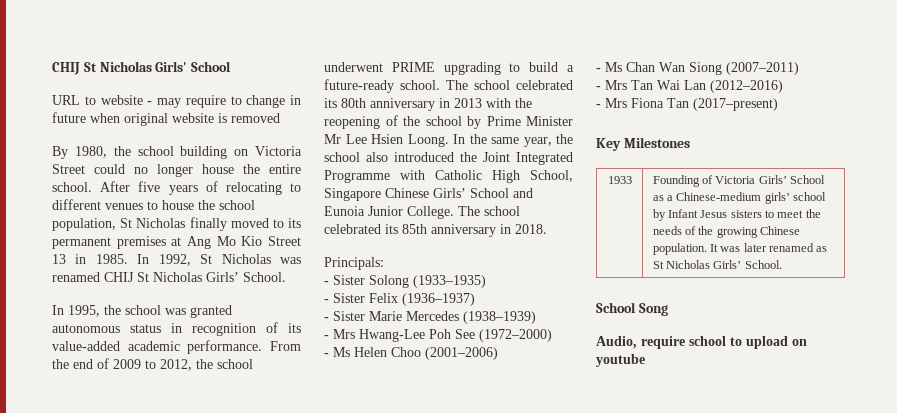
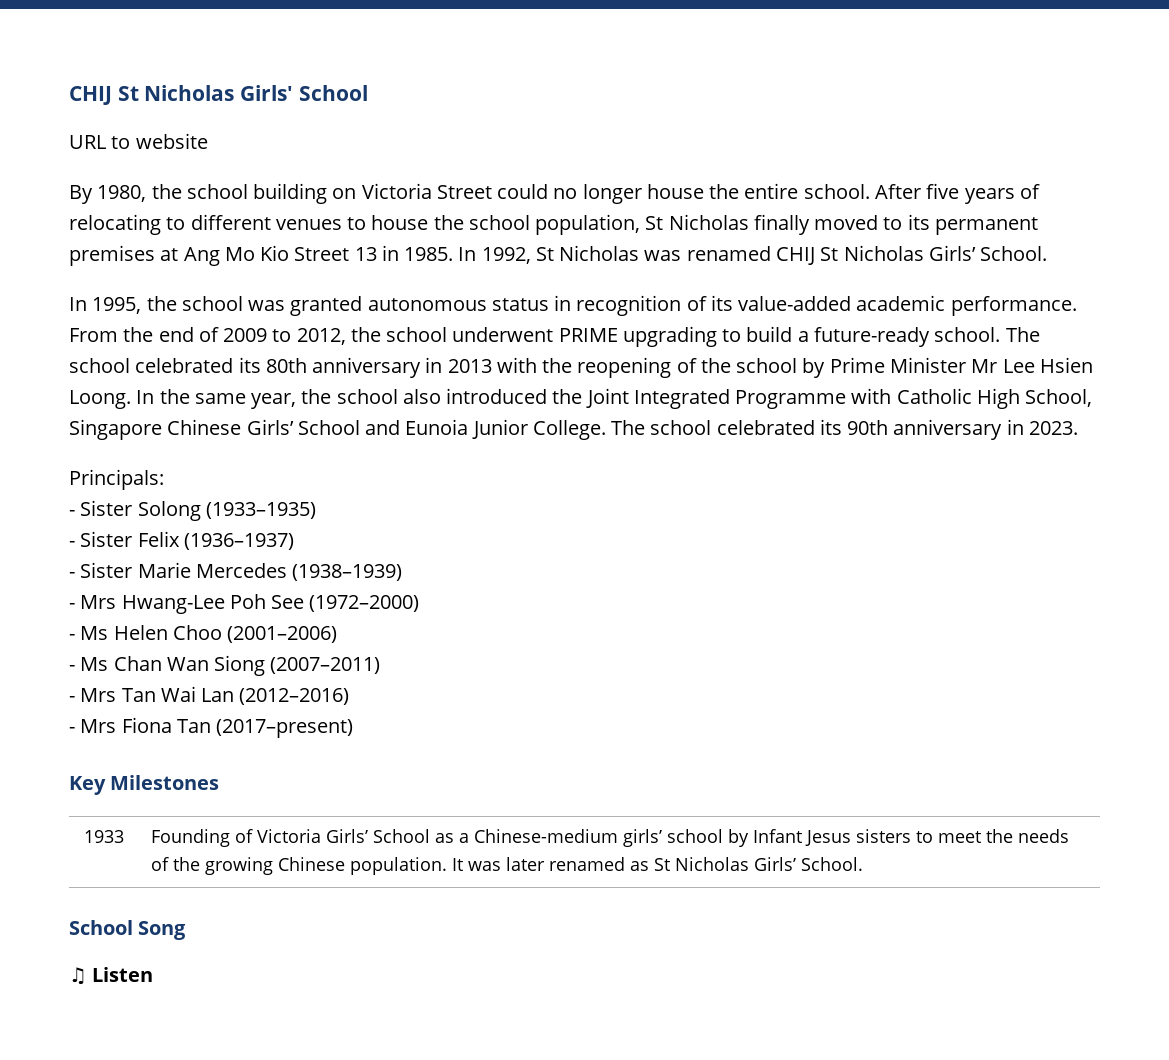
[147,95,301,108] [52,112,280,126] - may require to change in future when original website is removed -> (208, 141) none
[402,224,547,237] 85th anniversary in 2018. -> [847,419,1078,440] 90th anniversary in 2023.
[596,336,807,349] [596,354,645,367] Audio, require school to upload on youtube -> [69,967,154,985] ♫ Listen

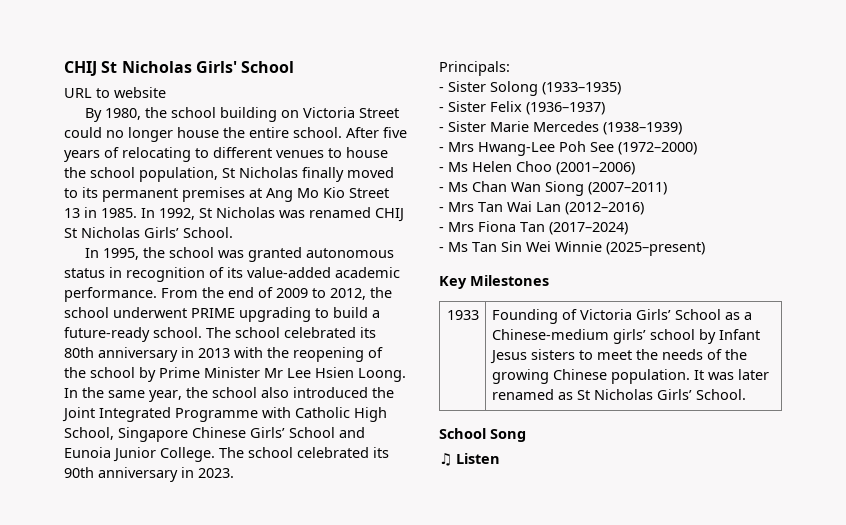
[216,719,354,738] (2017–present) -> [549,222,628,235] [439,241,705,256] (2017–2024) // - Ms Tan Sin Wei Winnie (2025–present)

